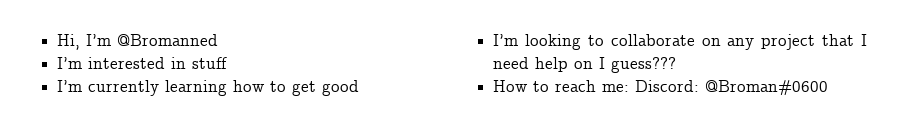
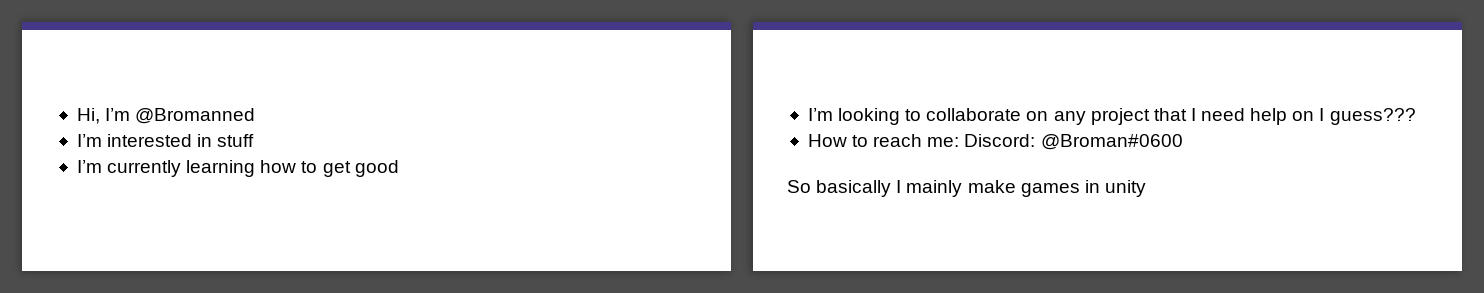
(829, 87) none -> [787,180,1146,197] // So basically I mainly make games in unity

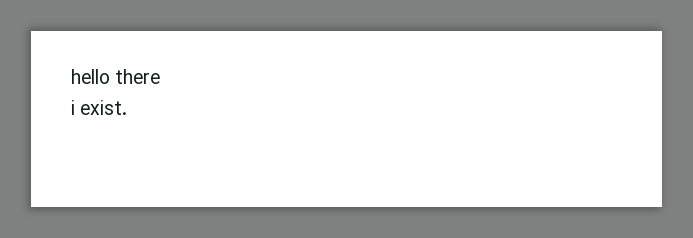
[76,108,256,124] [76,134,255,147] [76,160,399,177] [807,108,1416,125] [807,134,1183,150] [787,180,1146,197] Hi, I’m @Bromanned // I’m interested in stuff // I’m currently learning how to get good // I’m looking to collaborate on any project that I need help on I guess??? // How to reach me: Discord: @Broman#0600 // So basically I mainly make games in unity -> [71,69,161,84] [71,100,128,115] hello there // i exist.

